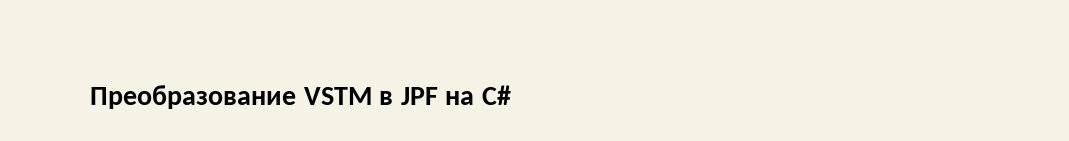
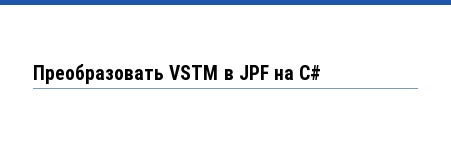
[90,85,296,109] Преобразование -> [33,64,164,84] Преобразовать

